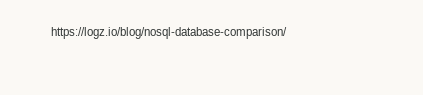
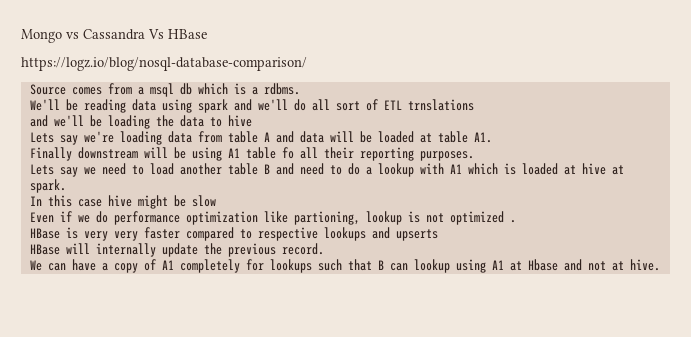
[51,27,287,39] https://logz.io/blog/nosql-database-comparison/ -> [21,29,207,43] [21,57,307,71] [29,83,300,97] [29,99,474,113] [29,115,252,129] [29,131,492,145] [29,147,474,161] [29,163,624,177] [29,179,66,193] [29,195,216,209] [29,211,516,225] [29,227,438,241] [29,243,324,257] [29,259,660,273] Mongo vs Cassandra Vs HBase // https://logz.io/blog/nosql-database-comparison/ // Source comes from a msql db which is a rdbms. // We'll be reading data using spark and we'll do all sort of ETL trnslations // and we'll be loading the data to hive // Lets say we're loading data from table A and data will be loaded at table A1. // Finally downstream will be using A1 table fo all their reporting purposes. // Lets say we need to load another table B and need to do a lookup with A1 which is loaded at hive at spark. // In this case hive might be slow // Even if we do performance optimization like partioning, lookup is not optimized . // HBase is very very faster compared to respective lookups and upserts // HBase will internally update the previous record. // We can have a copy of A1 completely for lookups such that B can lookup using A1 at Hbase and not at hive.

